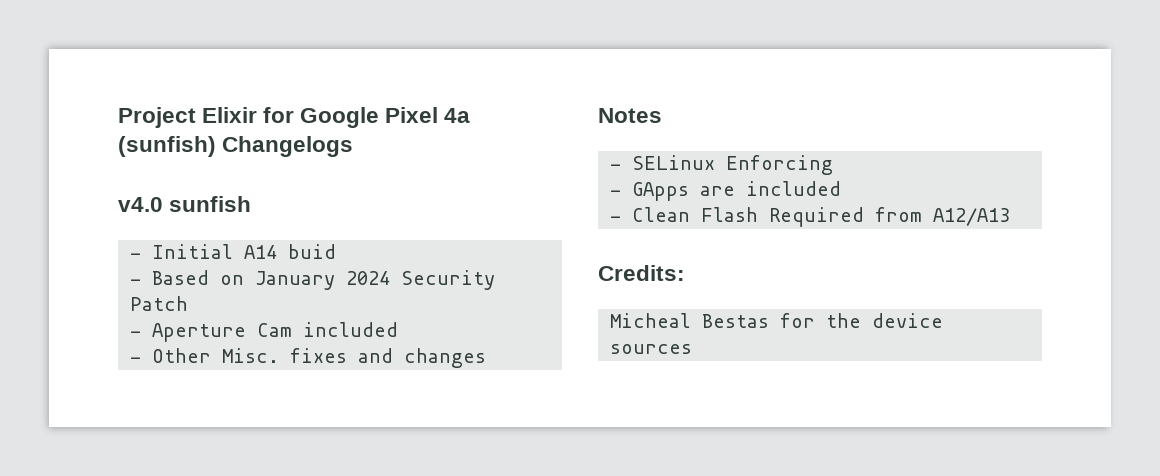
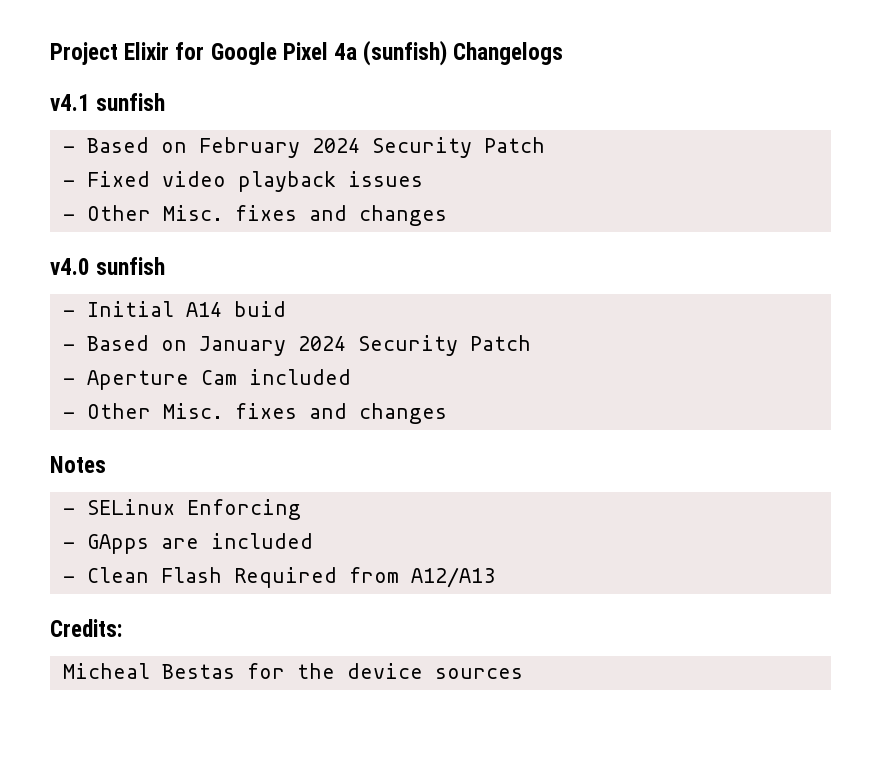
(354, 146) none -> [50,93,166,111] [63,137,546,158] [63,171,424,192] [63,205,448,226] // v4.1 sunfish // - Based on February 2024 Security Patch // - Fixed video playback issues // - Other Misc. fixes and changes

